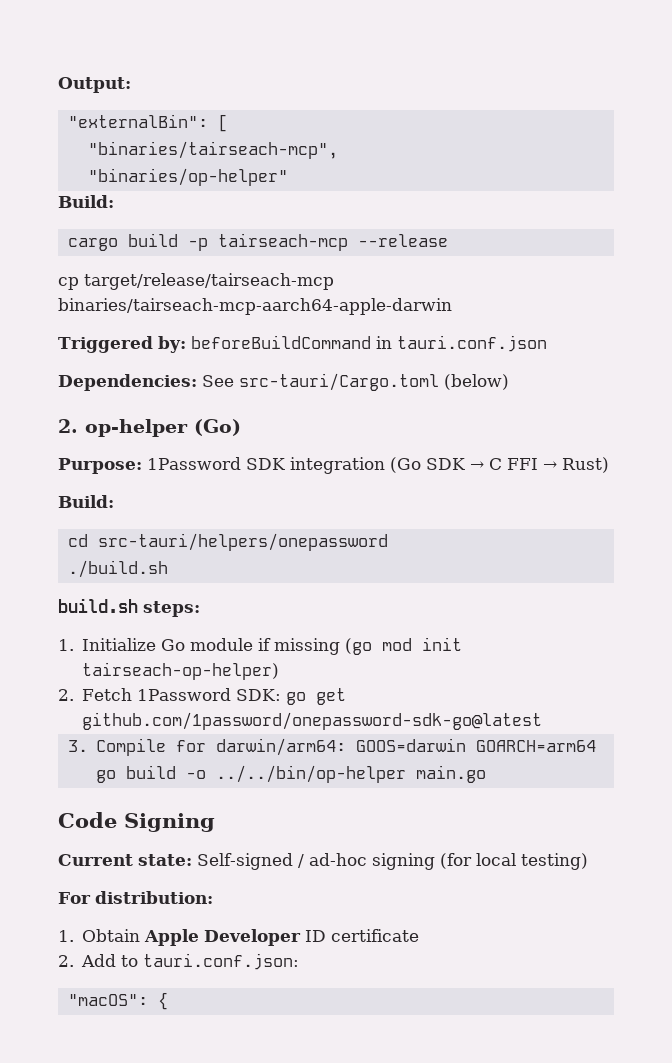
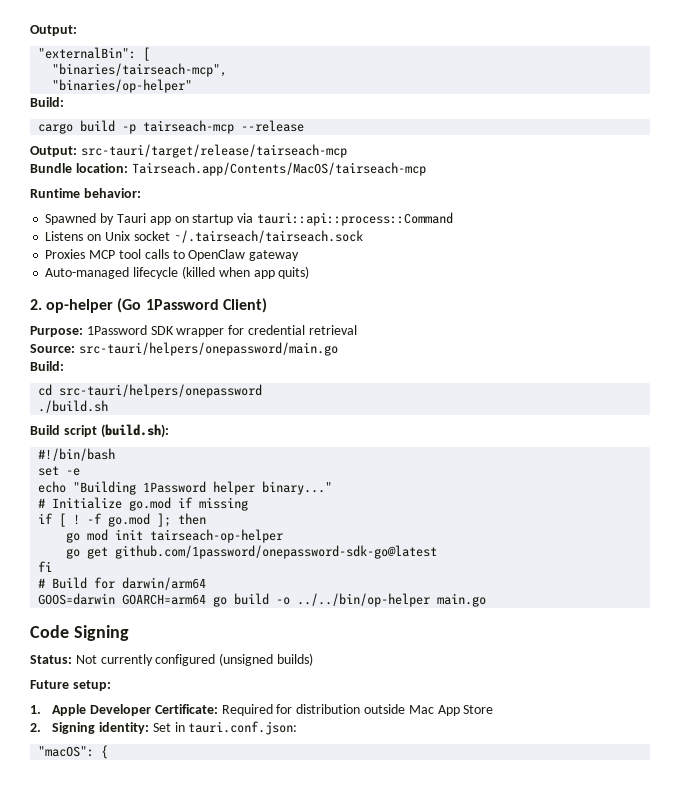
[58,273,334,290] [58,298,452,315] [58,335,547,353] [58,373,509,391] cp target/release/tairseach-mcp binaries/tairseach-mcp-aarch64-apple-darwin // Triggered by: beforeBuildCommand in tauri.conf.json // Dependencies: See src-tauri/Cargo.toml (below) -> [30,144,347,158] [30,162,426,176] [30,188,141,198] [45,212,453,226] [45,230,363,243] [45,249,300,261] [45,266,310,279] Output: src-tauri/target/release/tairseach-mcp // Bundle location: Tairseach.app/Contents/MacOS/tairseach-mcp // Runtime behavior: // Spawned by Tauri app on startup via tauri::api::process::Command // Listens on Unix socket ~/.tairseach/tairseach.sock // Proxies MCP tool calls to OpenClaw gateway // Auto-managed lifecycle (killed when app quits)
[194,419,241,436] (Go) -> [117,298,267,313] (Go 1Password Client)
[290,457,609,474] [58,495,114,508] [67,533,388,551] [67,560,168,578] [58,598,200,617] [58,637,463,655] [82,662,280,680] [58,688,347,705] [82,712,543,730] [67,738,347,756] integration (Go SDK → C FFI → Rust) // Build: // cd src-tauri/helpers/onepassword // ./build.sh // build.sh steps: // 1. Initialize Go module if missing (go mod init tairseach-op-helper) // 2. Fetch 1Password SDK: go get github.com/1password/onepassword-sdk-go@latest // 3. Compile for darwin/arm64: -> [176,325,357,337] [30,342,338,356] [30,361,64,371] [38,384,263,398] [38,400,109,413] [30,424,169,438] [38,448,116,461] [38,466,81,476] [38,481,333,495] [38,497,249,511] [38,513,207,527] [66,529,284,543] [66,545,438,559] [38,561,53,572] [38,577,207,590] wrapper for credential retrieval // Source: src-tauri/helpers/onepassword/main.go // Build: // cd src-tauri/helpers/onepassword // ./build.sh // Build script (build.sh): // #!/bin/bash // set -e // echo "Building 1Password helper binary..." // # Initialize go.mod if missing // if [ ! -f go.mod ]; then // go mod init tairseach-op-helper // go get github.com/1password/onepassword-sdk-go@latest // fi // # Build for darwin/arm64 //
[58,853,588,870] [58,891,213,904] [58,929,141,942] Current state: Self-signed / ad-hoc signing (for local testing) // For distribution: // 1. Obtain -> [30,653,313,666] [30,680,111,691] [30,705,41,714] Status: Not currently configured (unsigned builds) // Future setup: // 1.
[305,929,420,942] [58,954,139,967] ID certificate // 2. Add to -> [154,704,494,716] [30,722,185,734] Certificate: Required for distribution outside Mac App Store // 2. Signing identity: Set in

